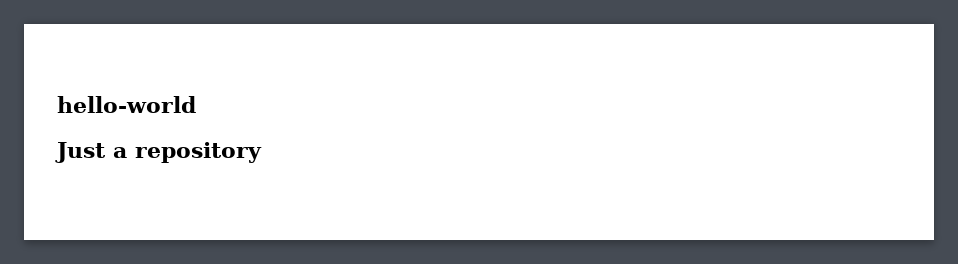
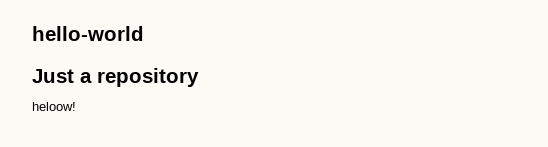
(262, 152) none -> [32,102,76,111] // heloow!

